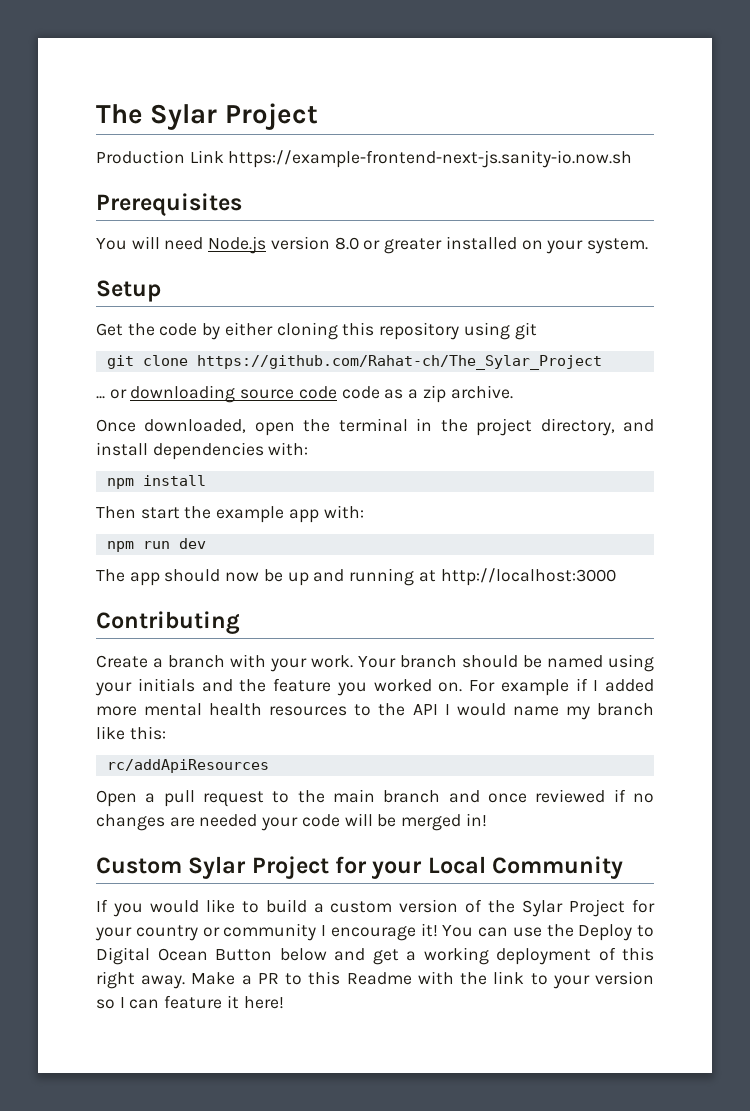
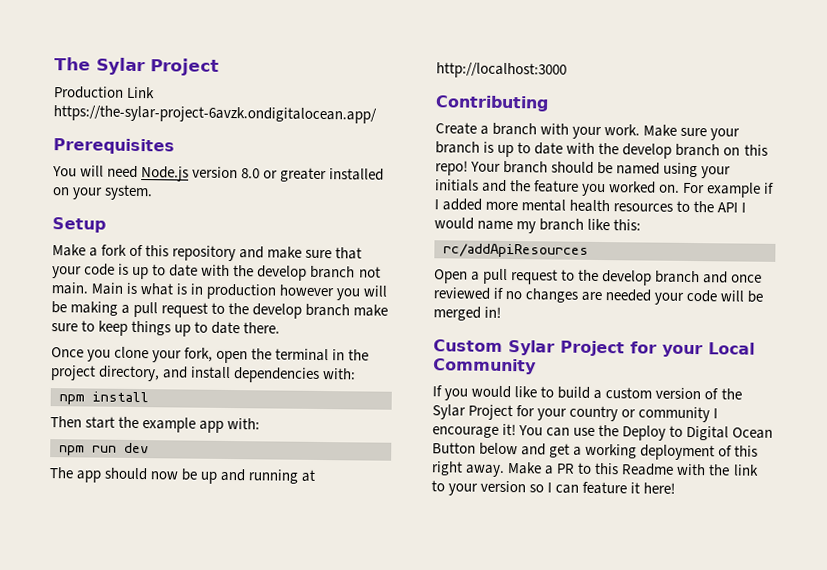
[228,150,633,168] https://example-frontend-next-js.sanity-io.now.sh -> [53,105,377,124] https://the-sylar-project-6avzk.ondigitalocean.app/
[96,322,537,340] [106,355,602,370] [96,385,513,403] [96,419,247,433] Get the code by either cloning this repository using git // git clone https://github.com/Rahat-ch/The_Sylar_Project // ... or downloading source code code as a zip archive. // Once downloaded, -> [52,244,363,262] [52,263,381,281] [51,282,388,301] [51,301,389,319] [51,320,281,337] [51,346,214,363] Make a fork of this repository and make sure that your code is up to date with the develop branch not main. Main is what is in production however you will be making a pull request to the develop branch make sure to keep things up to date there. // Once you clone your fork,
(353, 661) none -> [643,124,741,141] [435,141,768,159] [435,160,468,176] Make sure your branch is up to date with the develop branch on this repo!
[333,789,375,803] main -> [602,270,653,286] develop

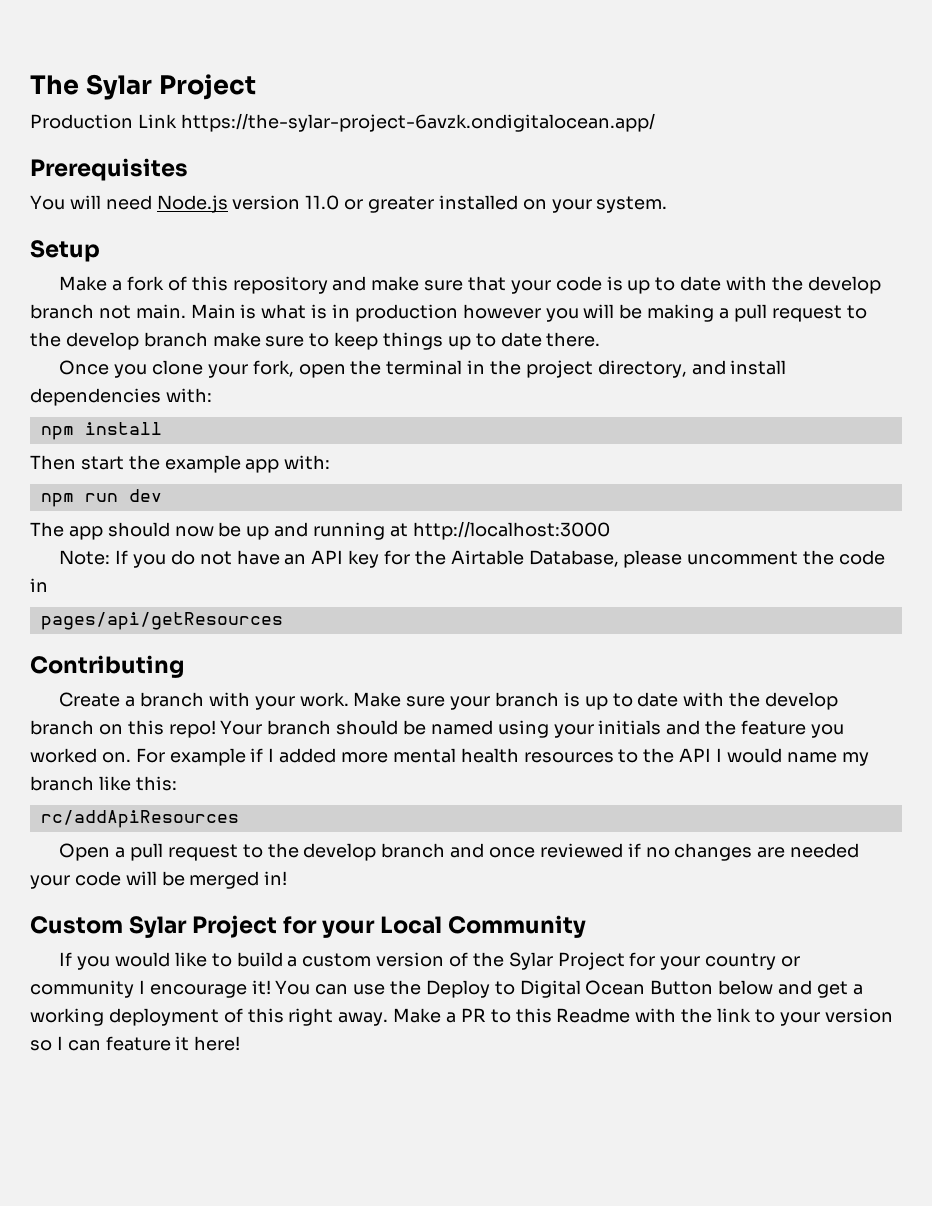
[241,168,261,179] 8.0 -> [305,195,340,210] 11.0
(567, 70) none -> [59,550,885,568] [30,578,48,592] [40,612,283,630] // Note: If you do not have an API key for the Airtable Database, please uncomment the code in // pages/api/getResources

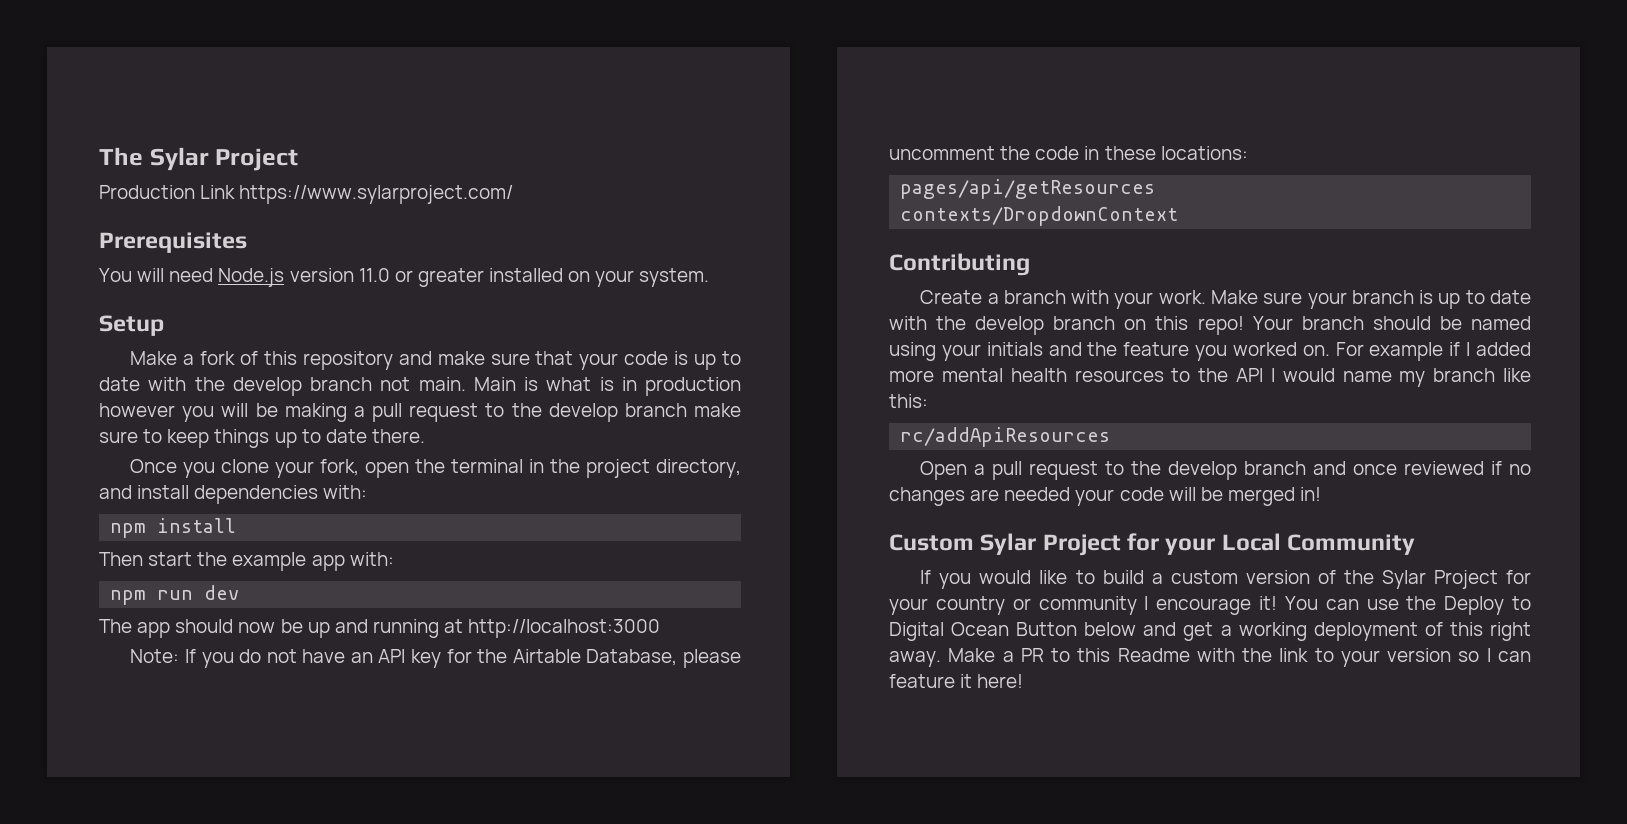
[180,113,655,132] https://the-sylar-project-6avzk.ondigitalocean.app/ -> [239,185,514,204] https://www.sylarproject.com/
(48, 585) none -> [1104,146,1248,160] these locations:
(283, 621) none -> [900,206,1179,226] // contexts/DropdownContext

